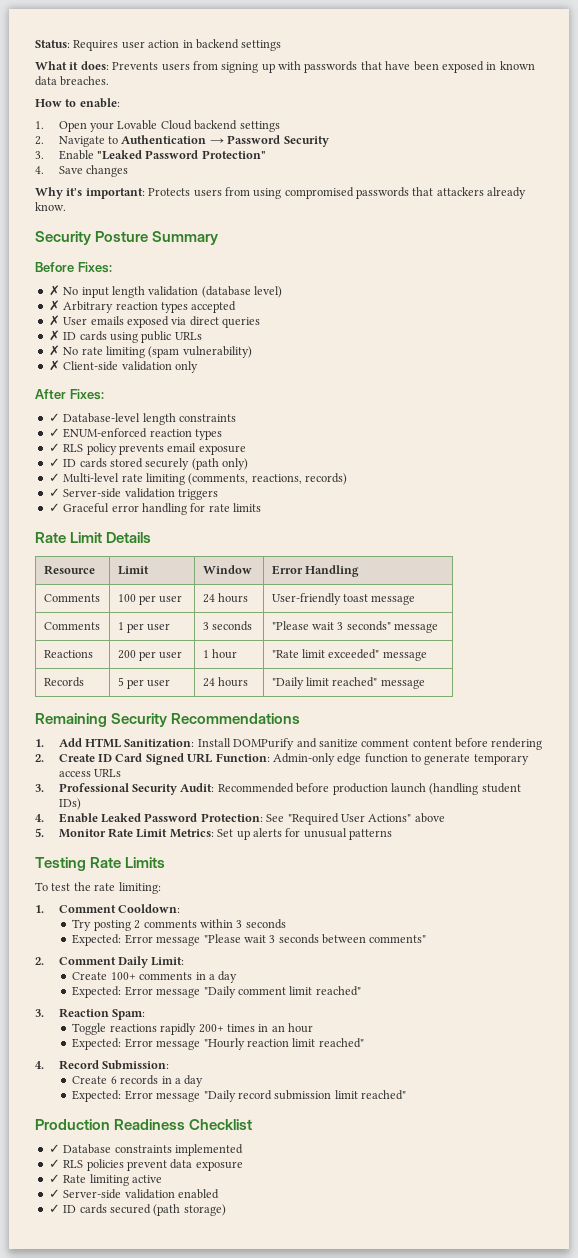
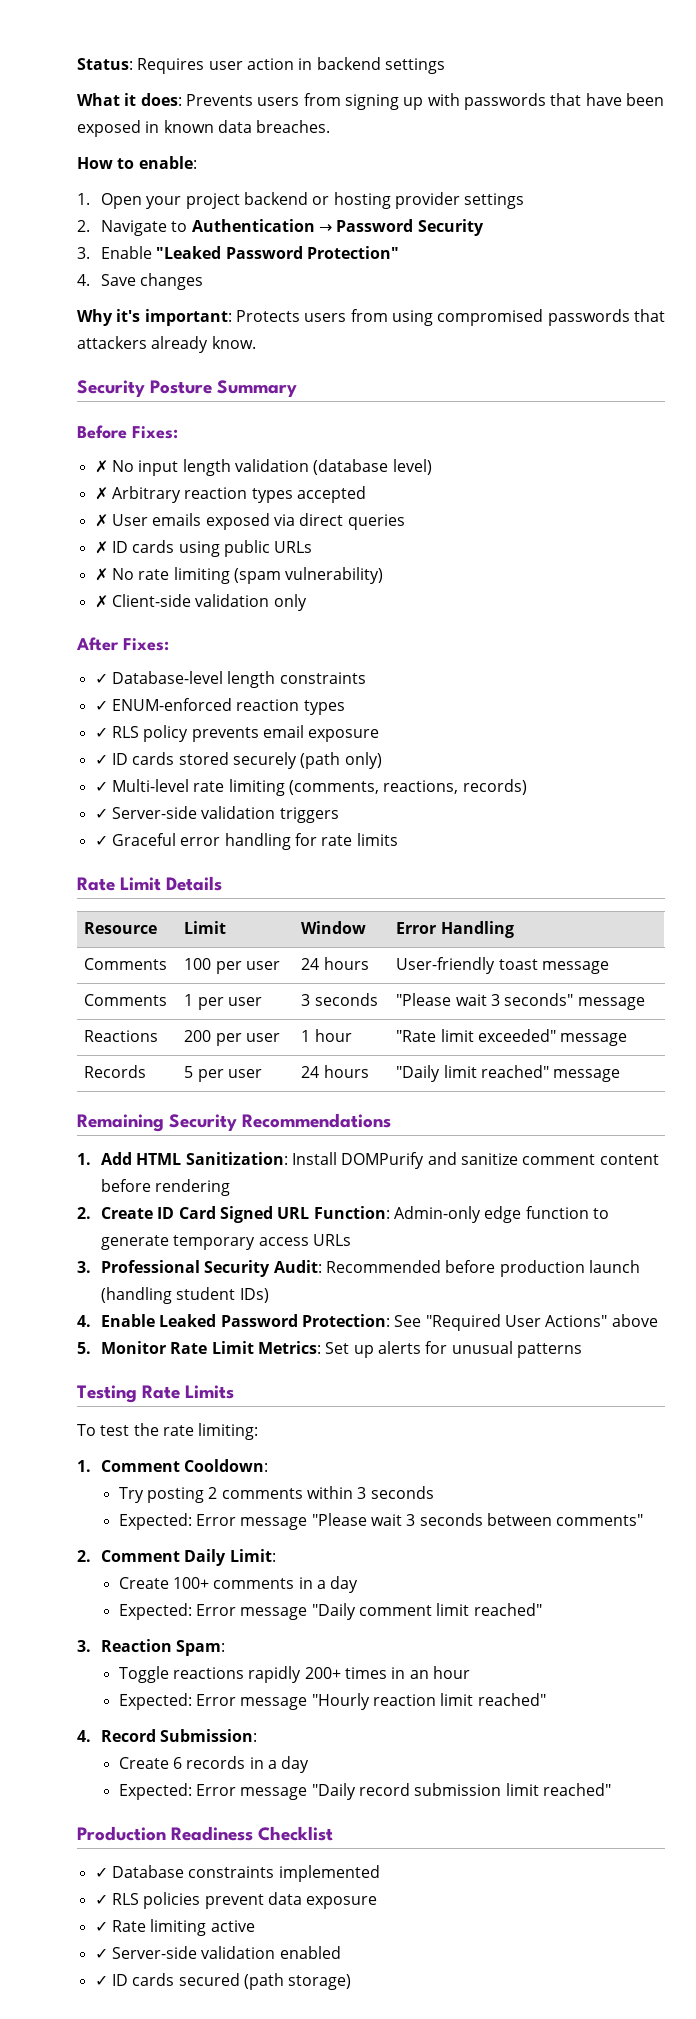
[117,120,238,130] Lovable Cloud backend -> [185,192,460,209] project backend or hosting provider

